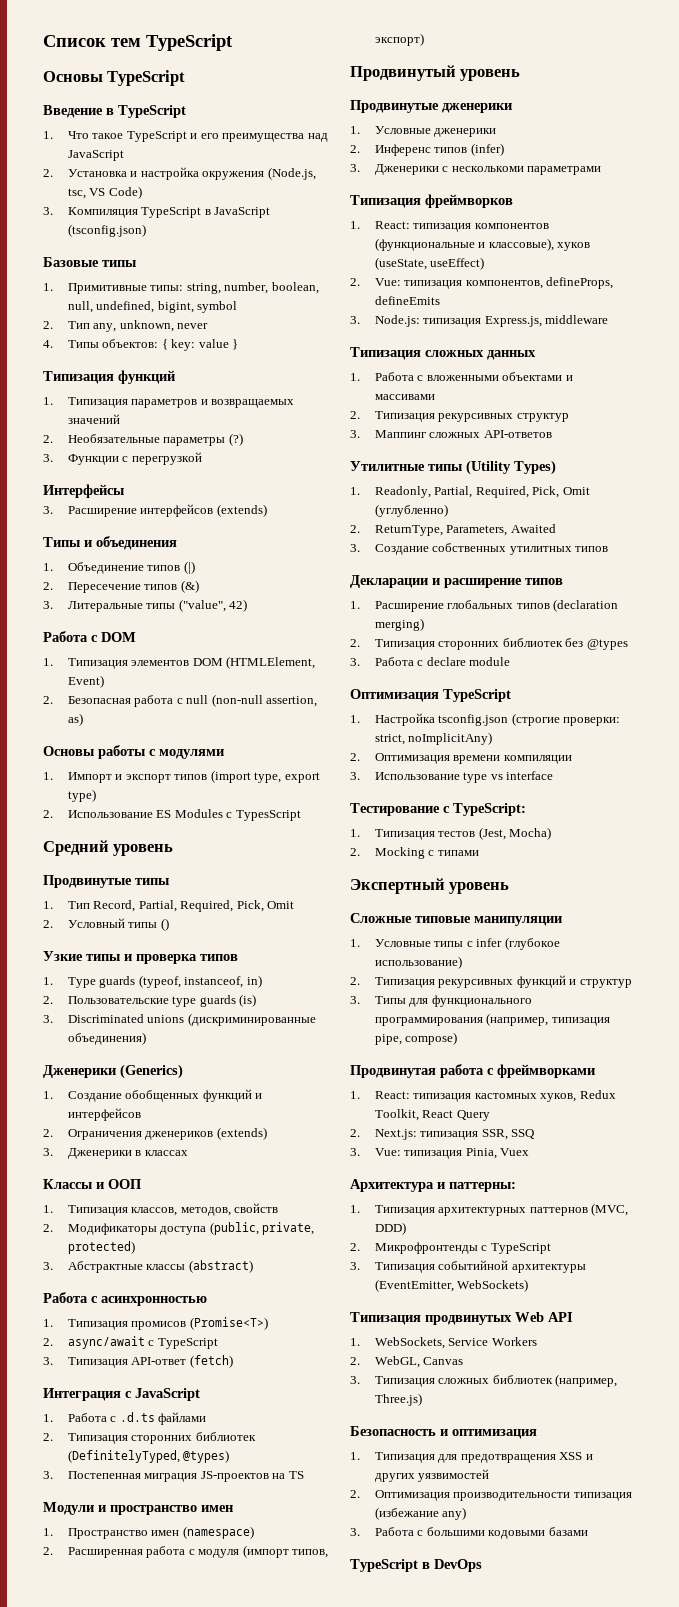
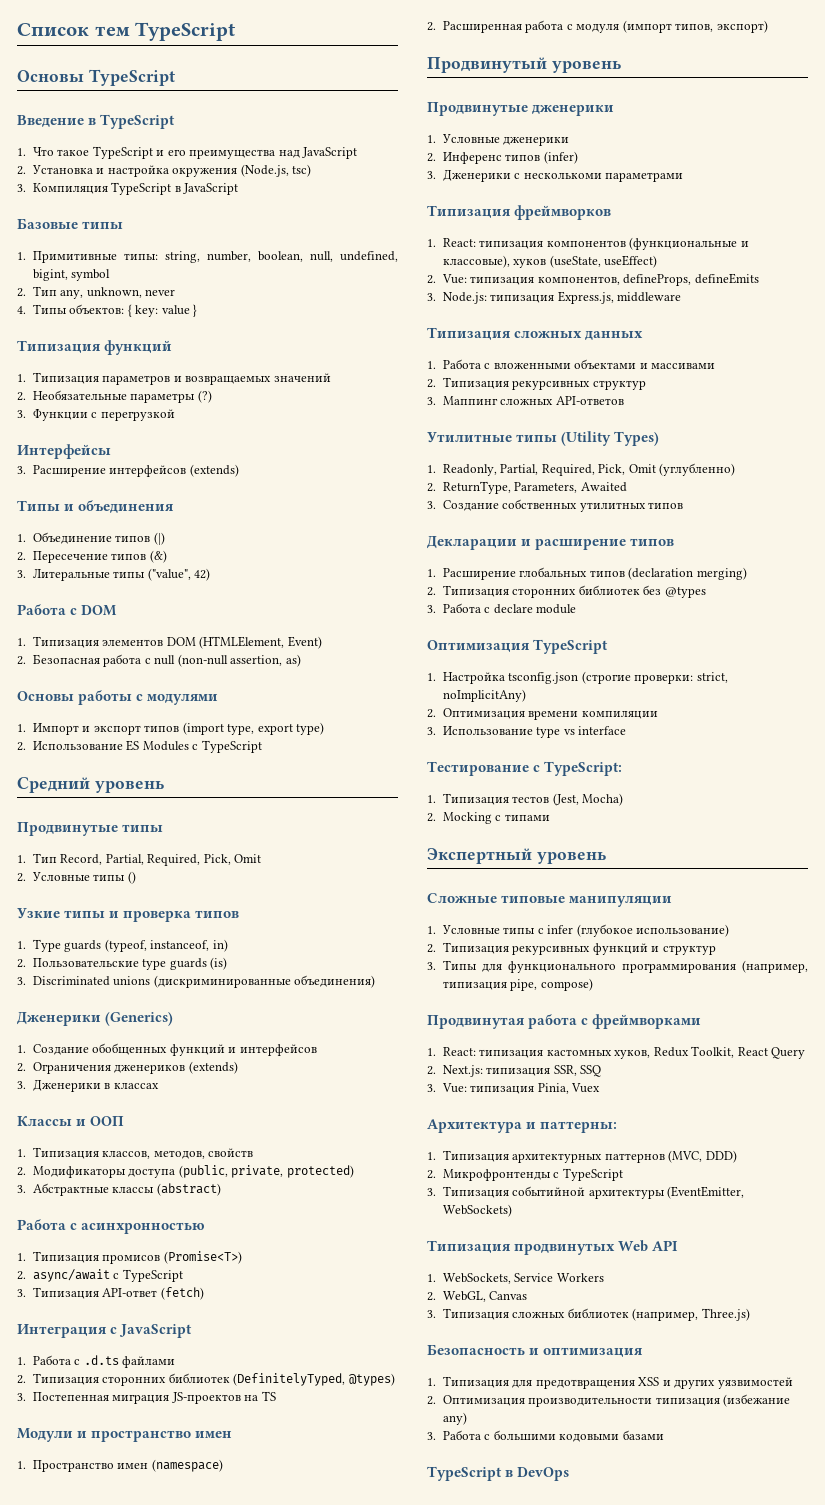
[67,186,142,199] tsc, VS Code) -> [292,164,312,177] tsc)
[67,224,146,237] (tsconfig.json) -> (239, 189) none
[235,810,301,821] TypesScript -> [201,740,262,753] TypeScript
[67,918,125,928] Условный -> [31,872,90,881] Условные

